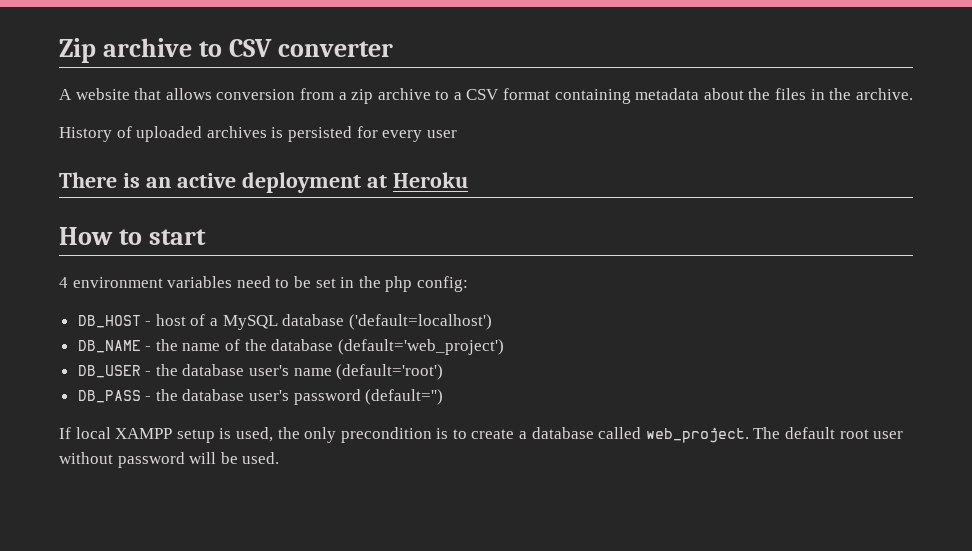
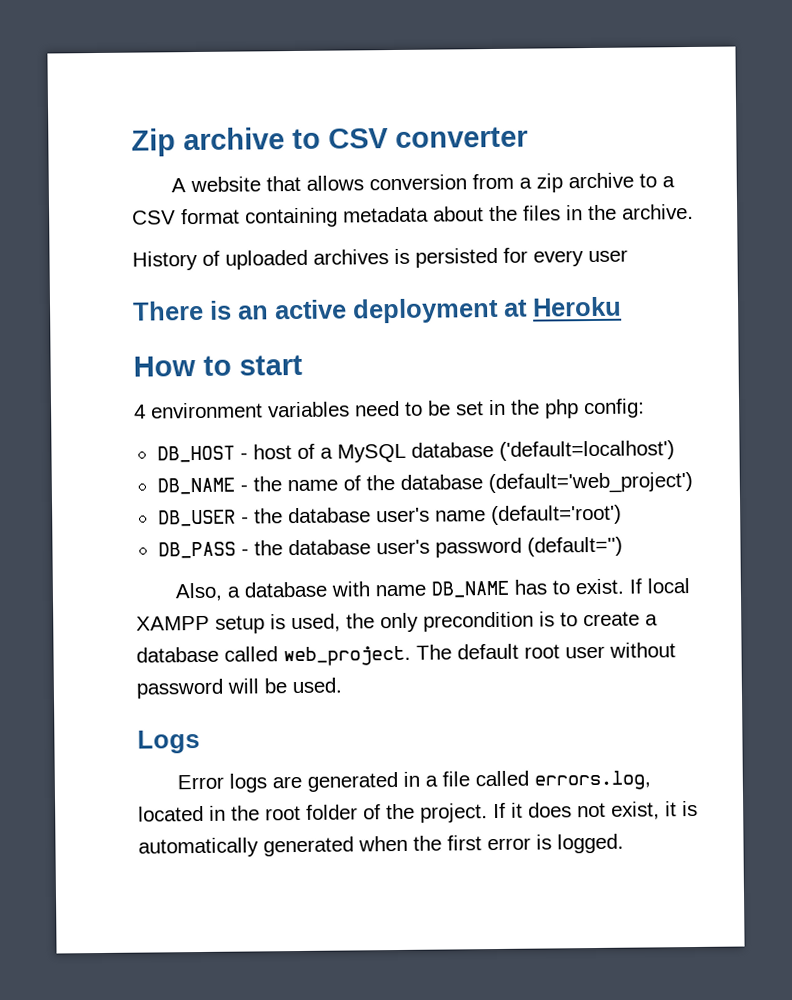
(444, 397) none -> [174,578,624,602] Also, a database with name DB_NAME has to exist.
(280, 458) none -> [137,730,200,754] [176,770,651,793] [138,800,698,823] [138,833,624,858] // Logs // Error logs are generated in a file called errors.log, located in the root folder of the project. If it does not exist, it is automatically generated when the first error is logged.

